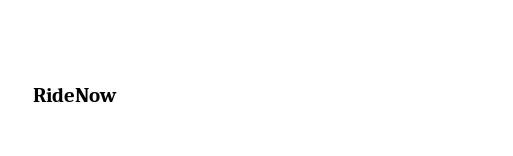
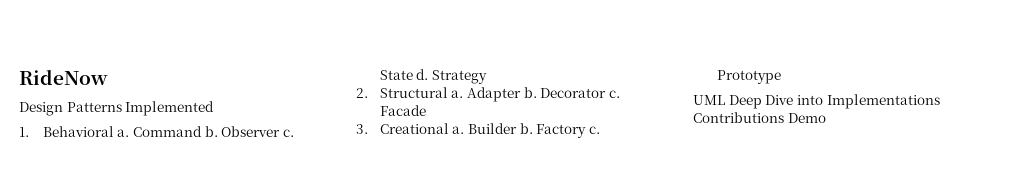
(117, 94) none -> [19,101,215,116] [19,126,294,137] [379,69,488,84] [356,87,620,102] [379,105,426,116] [356,123,600,138] [716,70,781,84] [693,94,940,109] [693,112,826,123] // Design Patterns Implemented // 1. Behavioral a. Command b. Observer c. State d. Strategy // 2. Structural a. Adapter b. Decorator c. Facade // 3. Creational a. Builder b. Factory c. Prototype // UML Deep Dive into Implementations Contributions Demo

